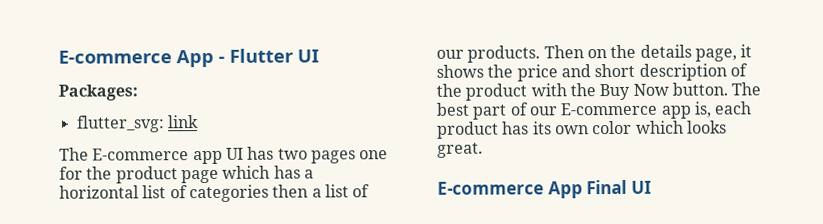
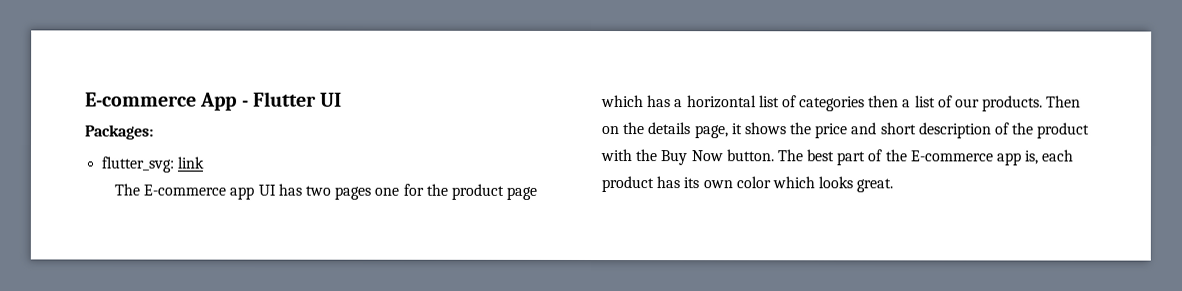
[528,106,558,116] our -> [884,149,907,162] the
[437,179,652,199] // E-commerce App Final UI -> (894, 185) none

